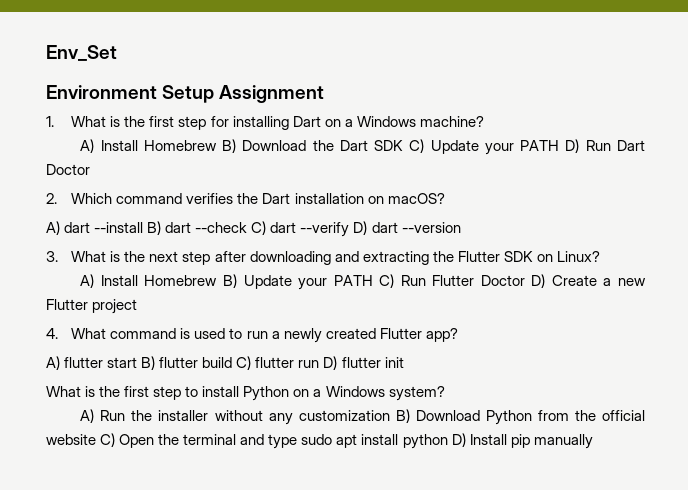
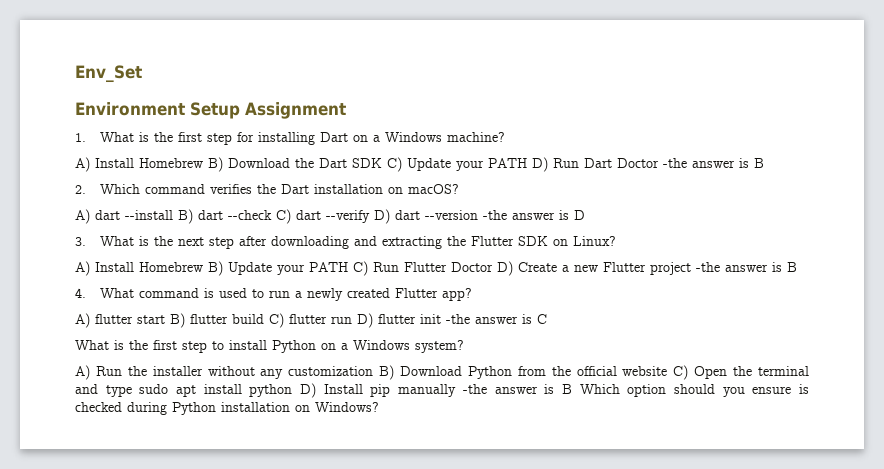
(90, 169) none -> [663,158,764,168] -the answer is B
(461, 227) none -> [483,210,585,220] -the answer is D
(138, 306) none -> [696,262,797,272] -the answer is B
(404, 362) none -> [446,314,547,324] -the answer is C
(593, 441) none -> [462,384,810,397] [75,402,379,415] -the answer is B Which option should you ensure is checked during Python installation on Windows?

